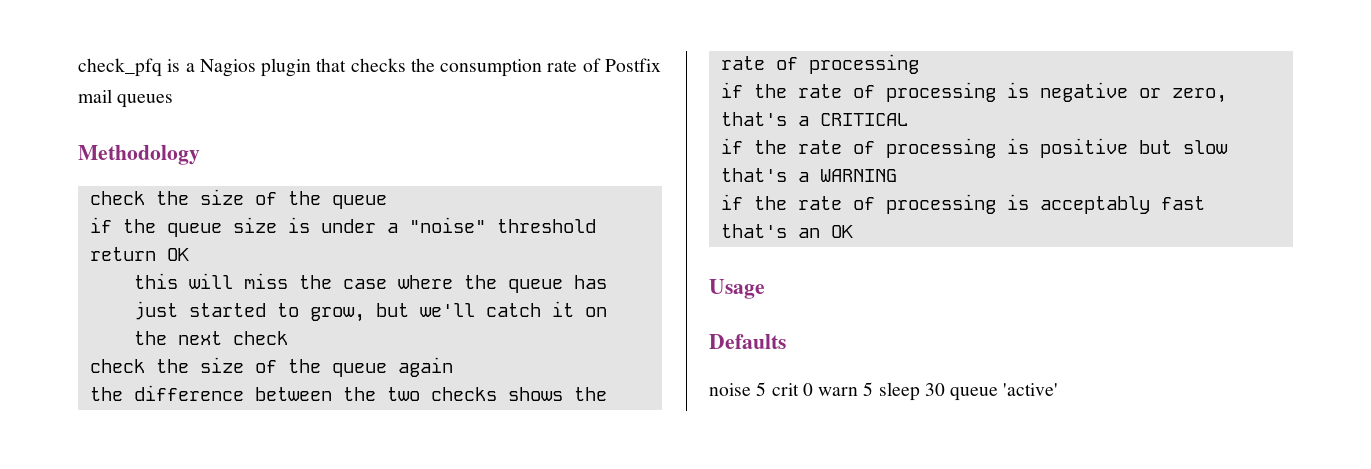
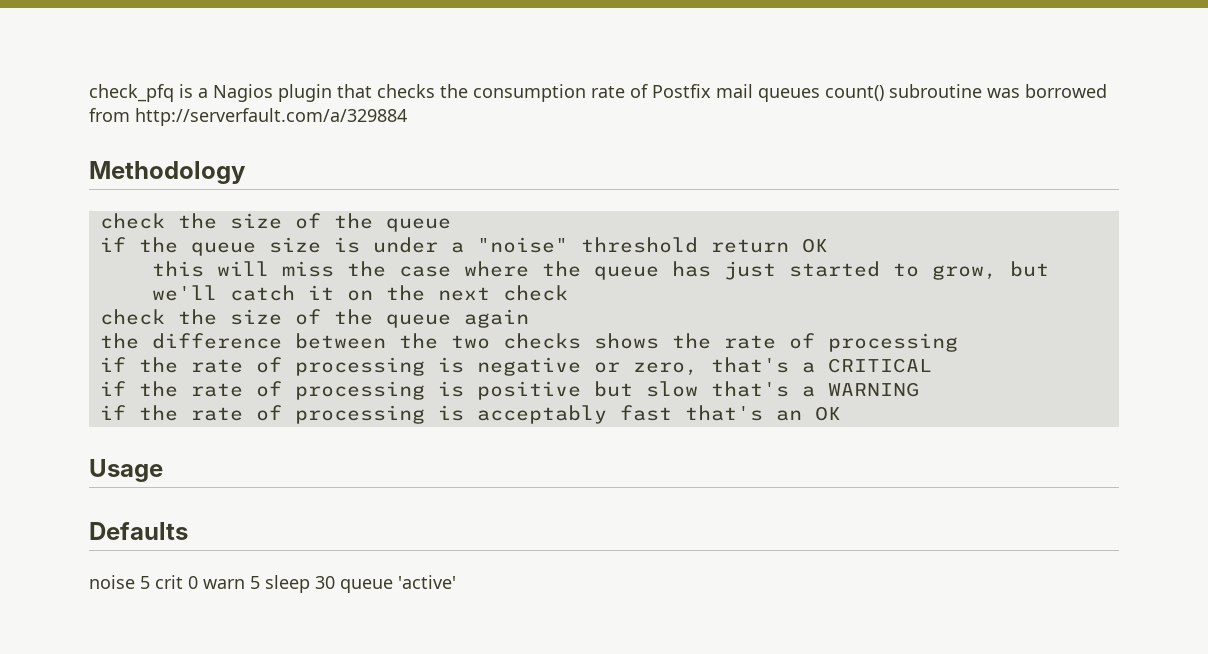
(174, 101) none -> [825,84,1107,101] [89,108,407,126] count() subroutine was borrowed from http://serverfault.com/a/329884

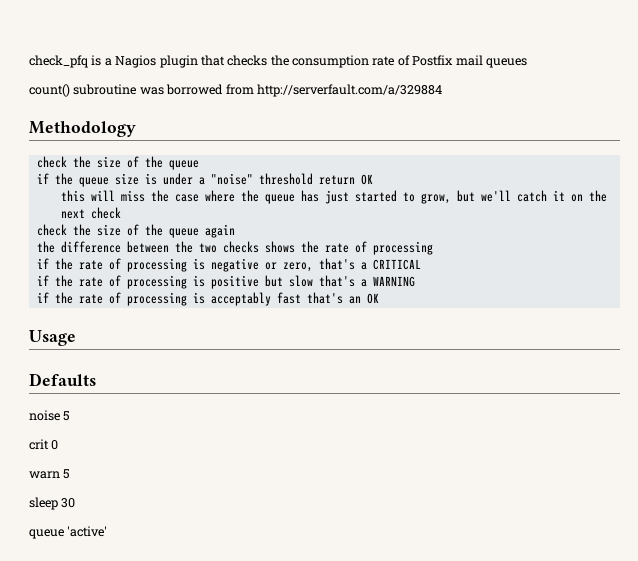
(820, 95) none -> (527, 63) //
(150, 582) none -> (71, 416) //
(198, 582) none -> (59, 445) //
(260, 582) none -> (71, 474) //
(335, 582) none -> (76, 503) //

